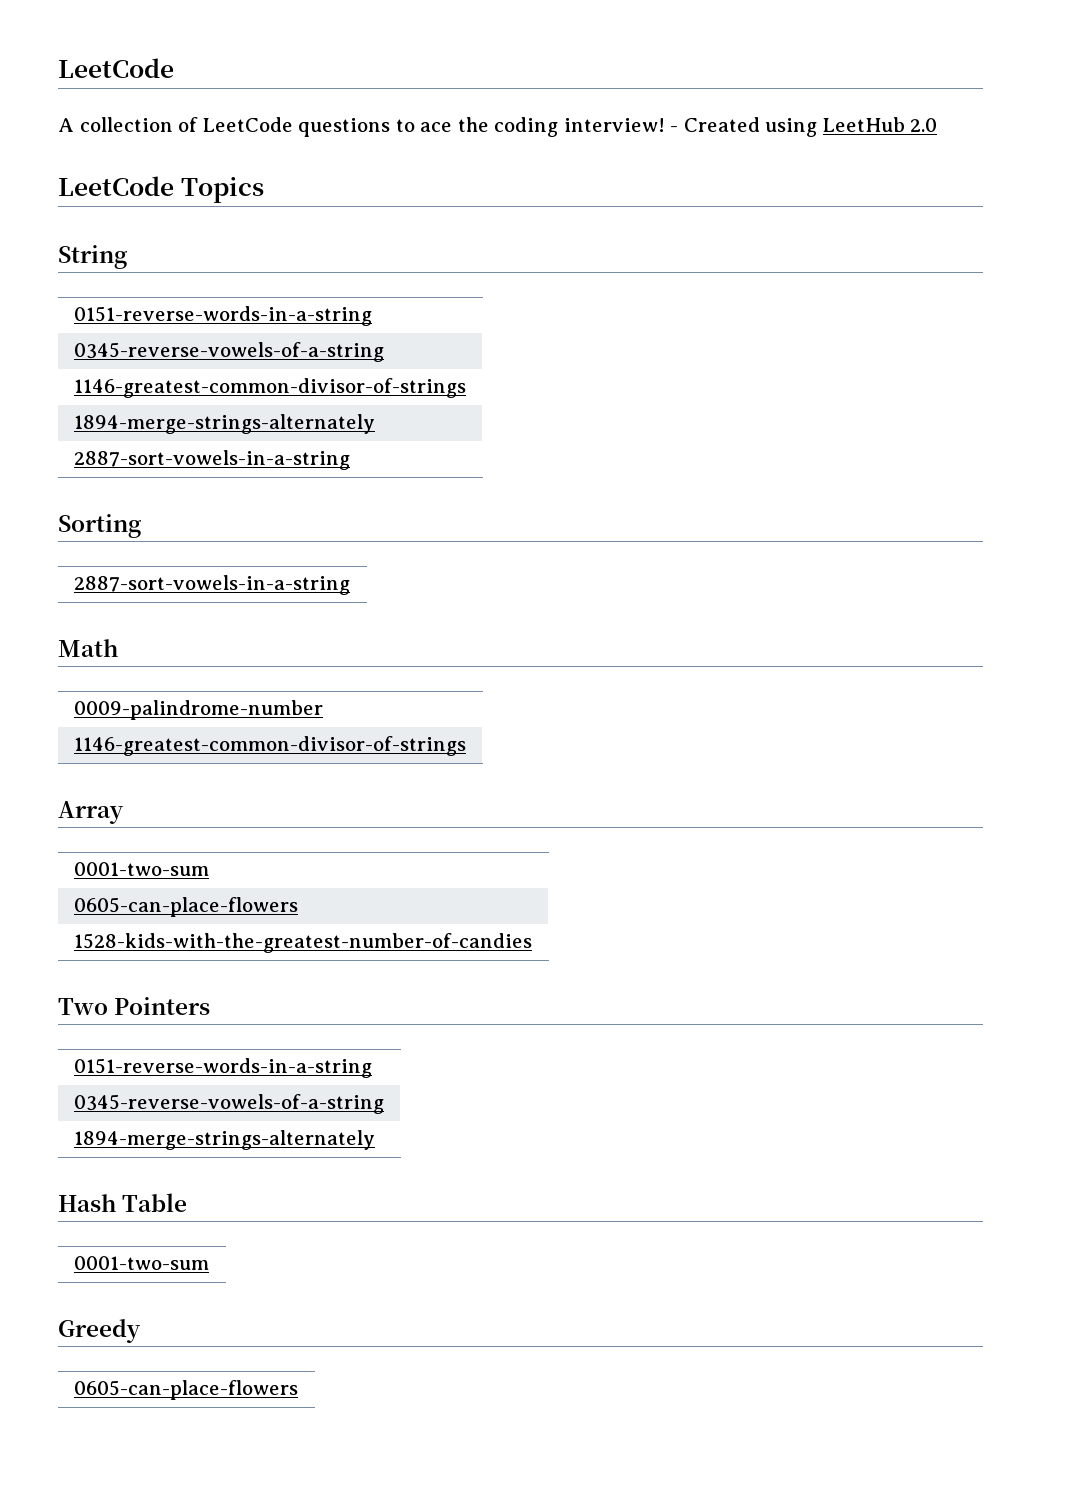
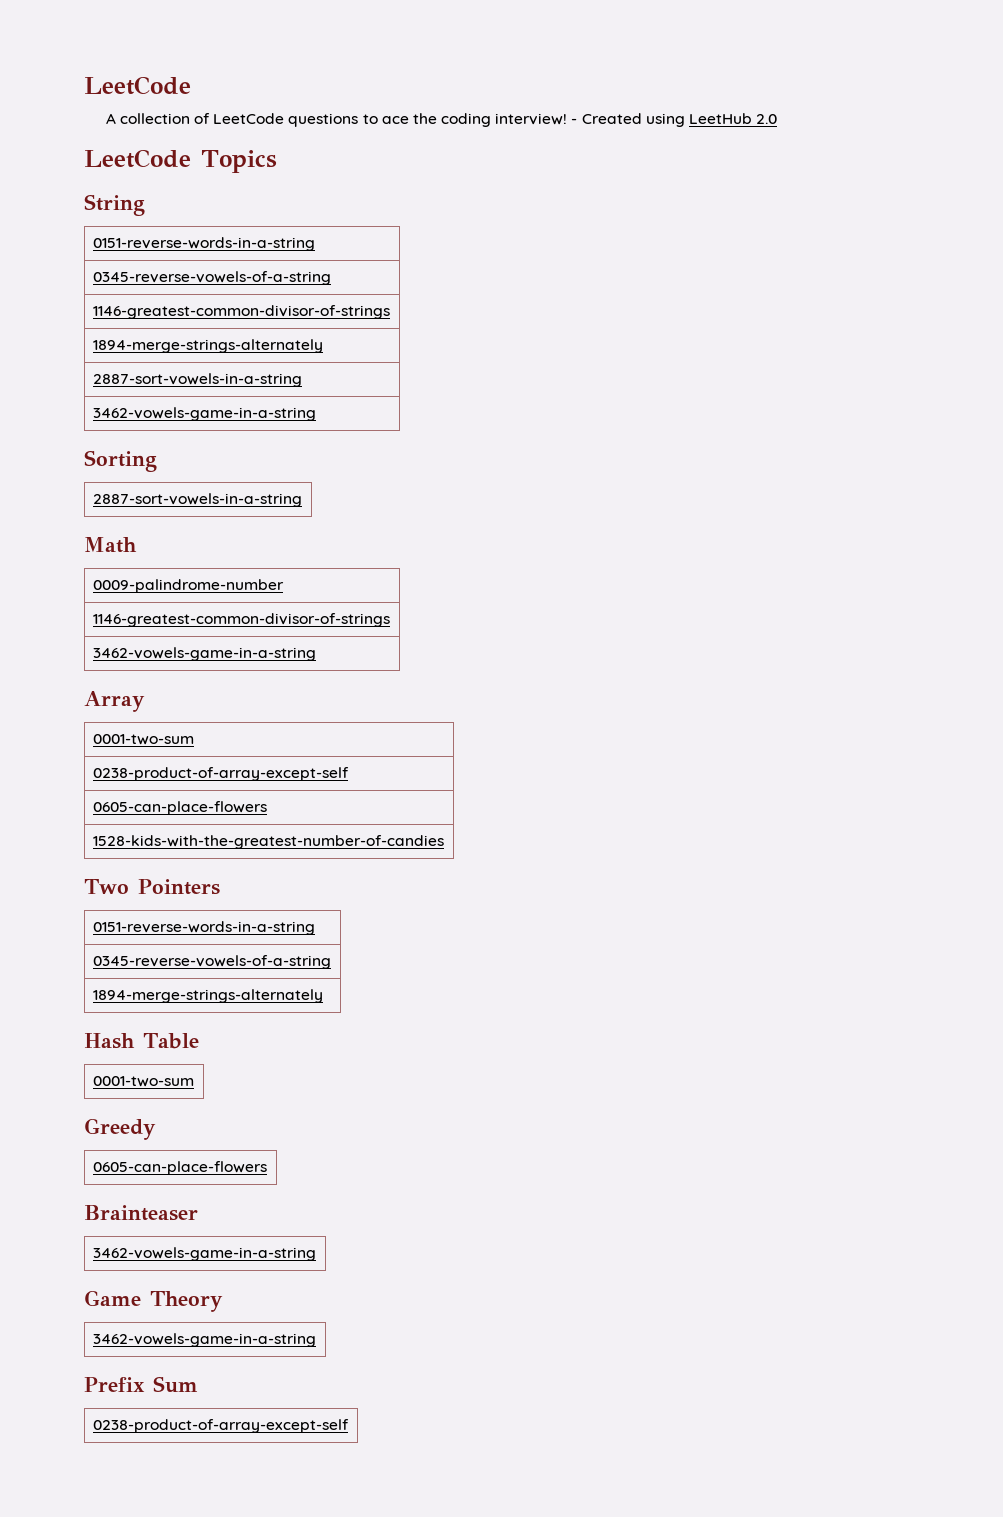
(350, 460) none -> [92,407,316,421] // 3462-vowels-game-in-a-string
(466, 746) none -> [92,647,316,661] // 3462-vowels-game-in-a-string
(209, 869) none -> [92,767,349,781] // 0238-product-of-array-except-self
(298, 1390) none -> [84,1205,198,1221] [92,1247,316,1261] [84,1290,223,1312] [92,1333,316,1347] [84,1376,198,1393] [92,1419,349,1433] // Brainteaser // 3462-vowels-game-in-a-string // Game Theory // 3462-vowels-game-in-a-string // Prefix Sum // 0238-product-of-array-except-self

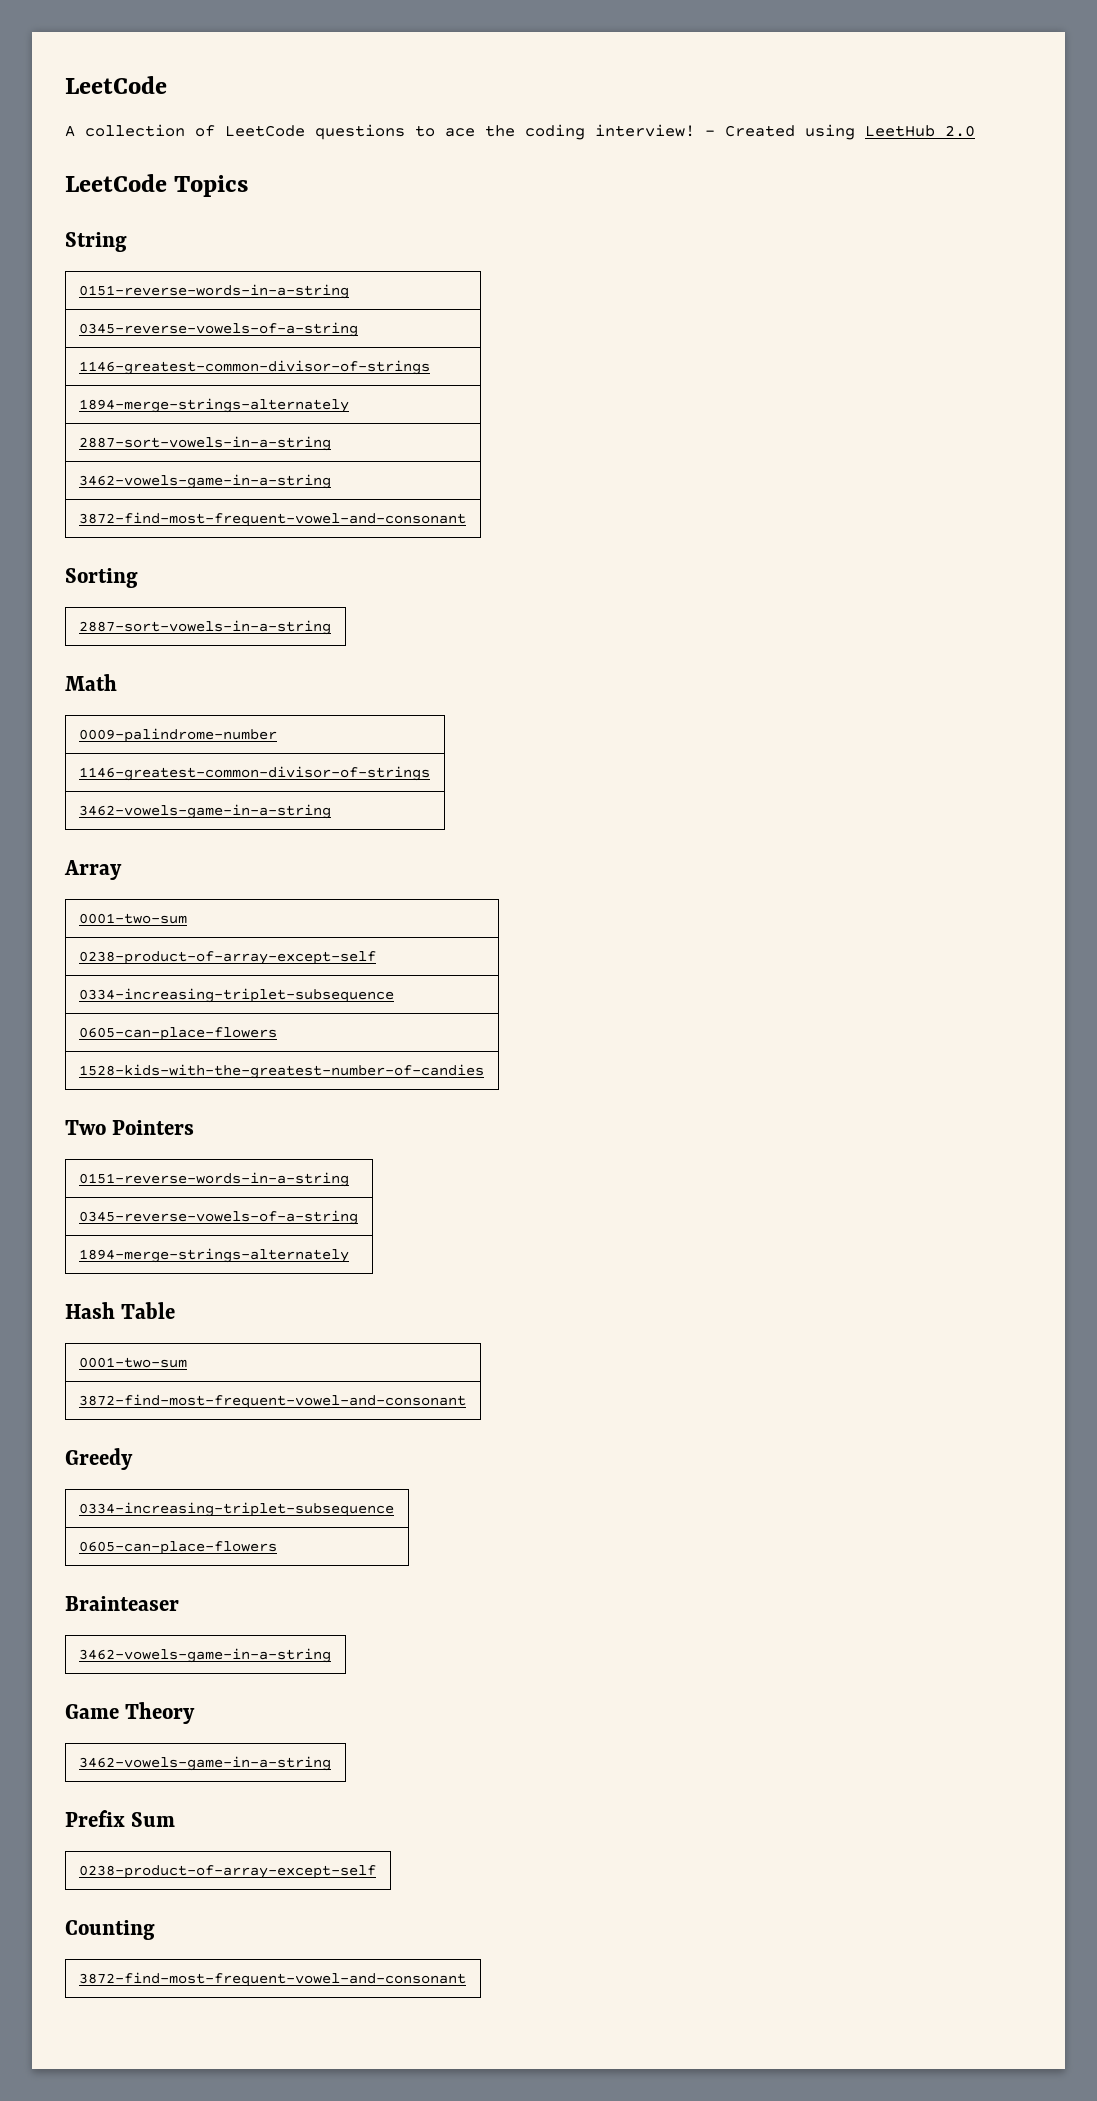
(316, 414) none -> [78,512,466,527] // 3872-find-most-frequent-vowel-and-consonant
(349, 774) none -> [78,988,394,1003] // 0334-increasing-triplet-subsequence
(194, 1081) none -> [78,1394,466,1409] // 3872-find-most-frequent-vowel-and-consonant
(156, 1129) none -> [78,1502,394,1517] // 0334-increasing-triplet-subsequence
(349, 1426) none -> [65,1920,155,1940] [78,1972,466,1987] // Counting // 3872-find-most-frequent-vowel-and-consonant

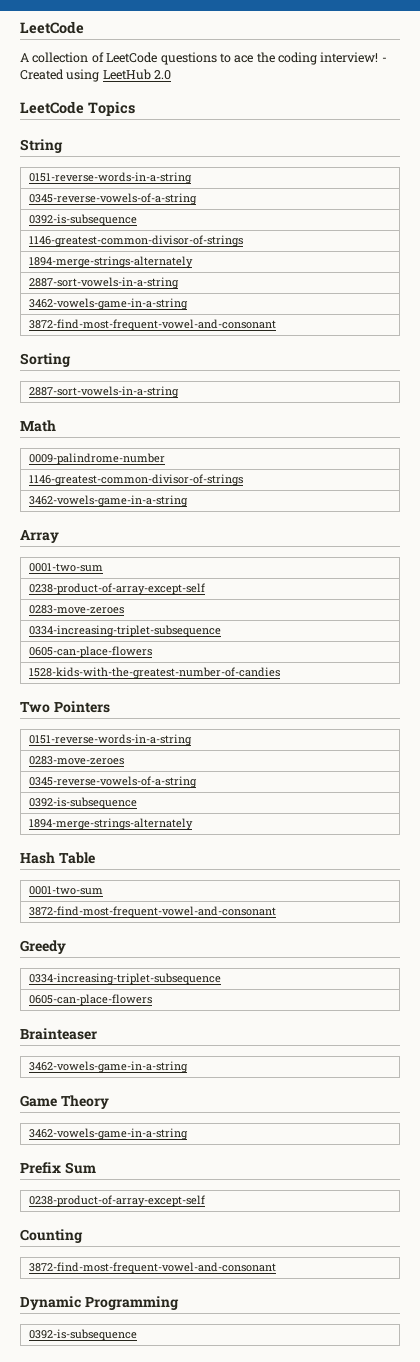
(358, 329) none -> [29,214,138,226] // 0392-is-subsequence
(376, 958) none -> [29,605,125,614] // 0283-move-zeroes
[78,1210,358,1225] // 0345-reverse-vowels-of-a-string -> [29,756,125,765] [29,776,198,788] [29,797,138,809] // 0283-move-zeroes // 0345-reverse-vowels-of-a-string // 0392-is-subsequence
(466, 1979) none -> [20,1296,179,1310] [29,1329,138,1341] // Dynamic Programming // 0392-is-subsequence

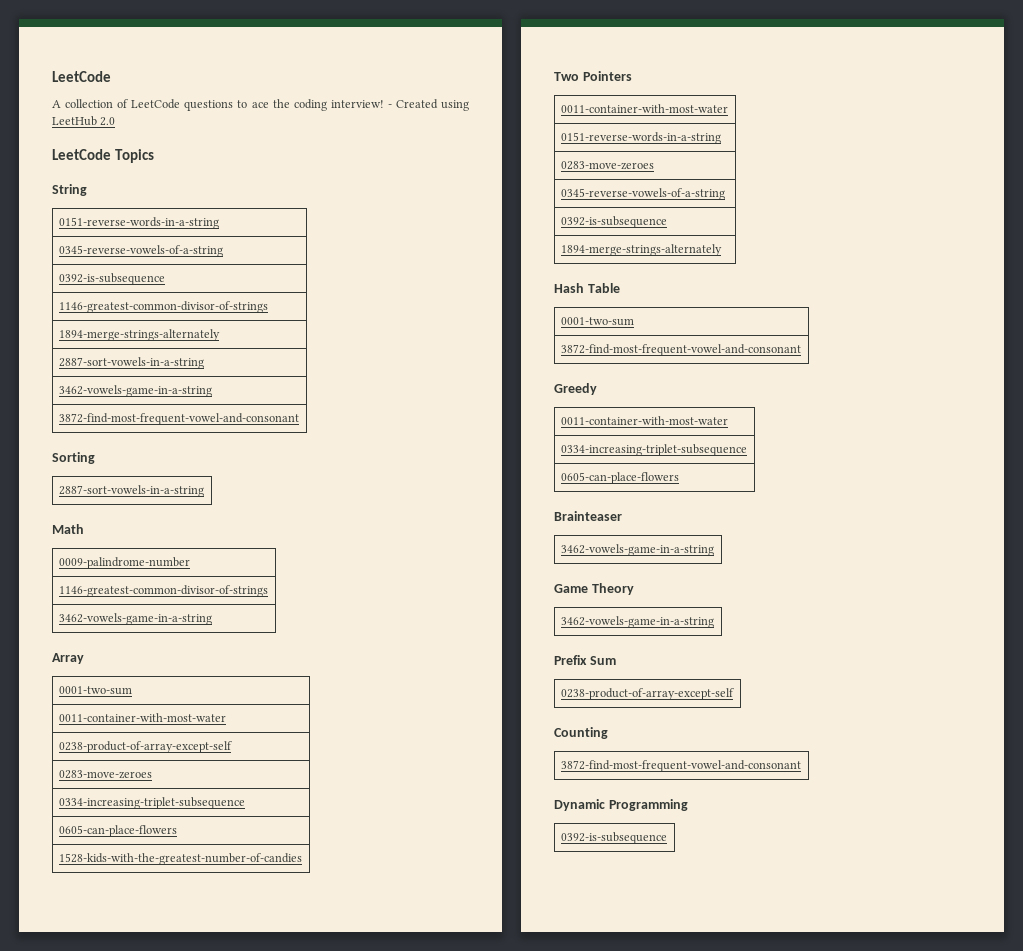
(104, 567) none -> [58,713,226,722] // 0011-container-with-most-water
(110, 707) none -> [560,104,728,113] // 0011-container-with-most-water
(66, 947) none -> [560,416,728,425] // 0011-container-with-most-water

